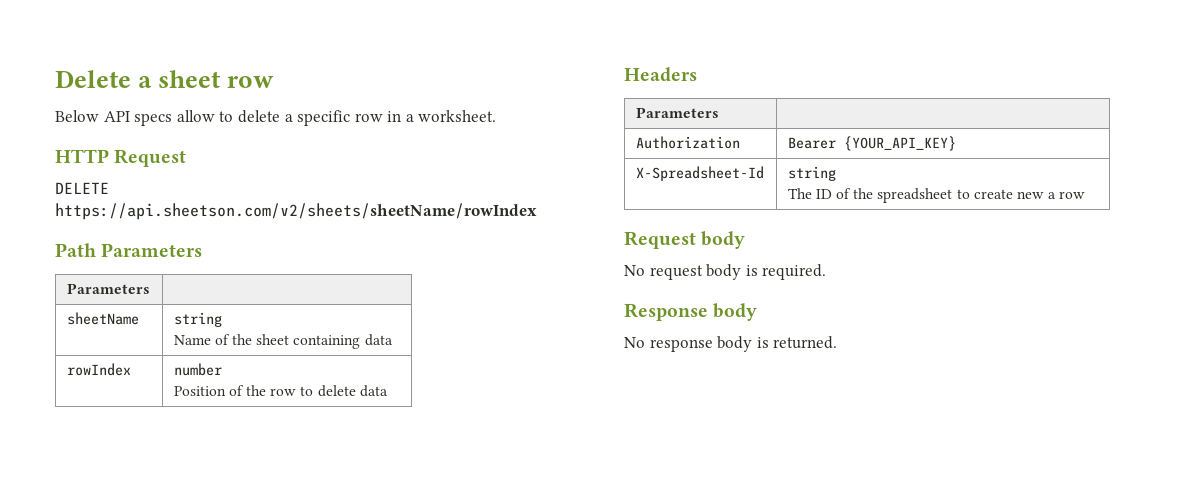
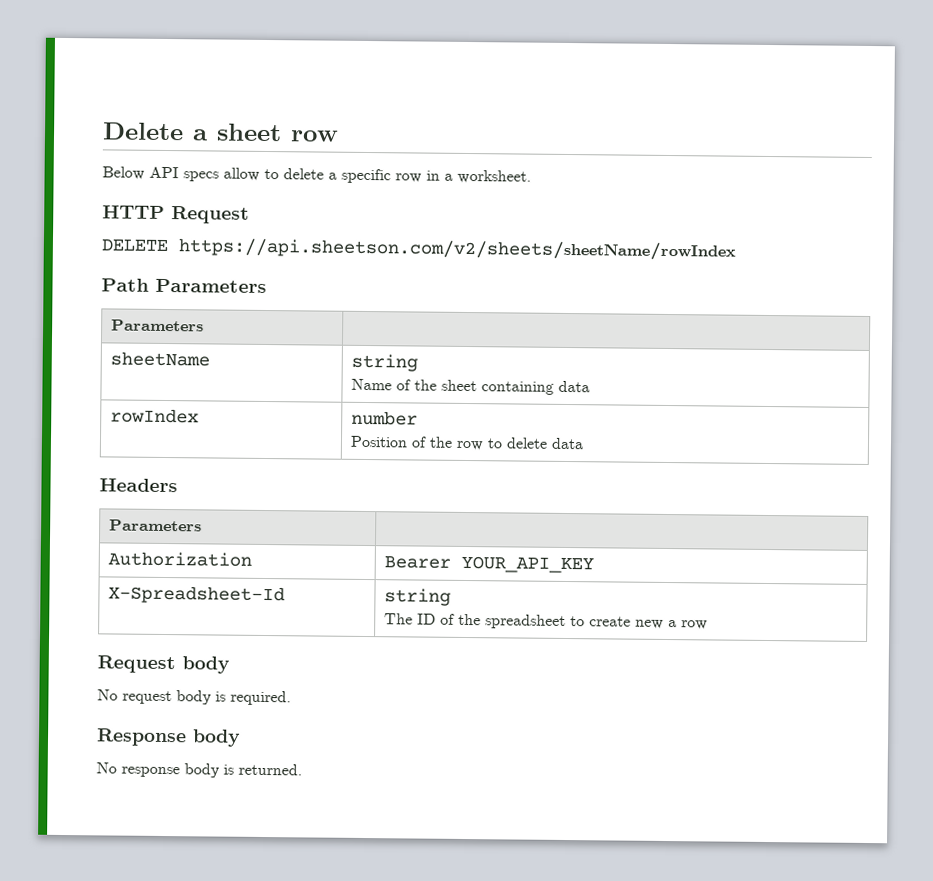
[843,136,956,151] {YOUR_API_KEY} -> [461,555,595,574] YOUR_API_KEY

